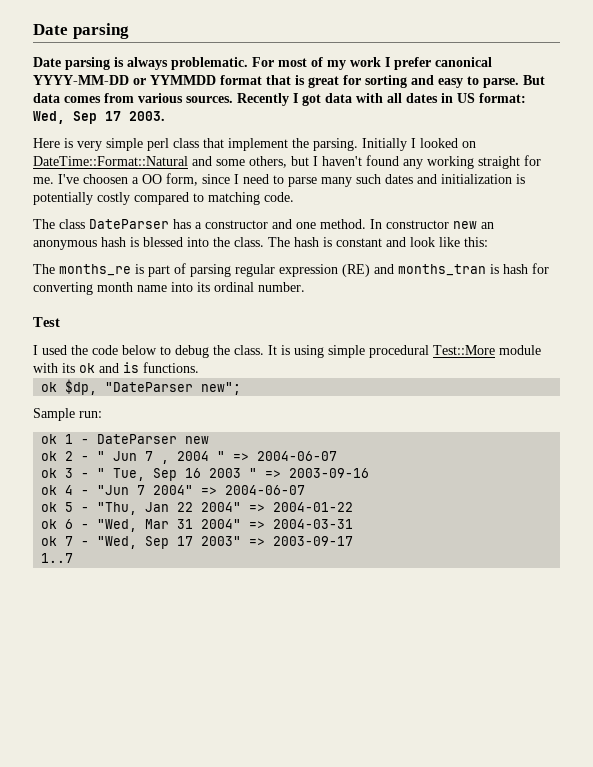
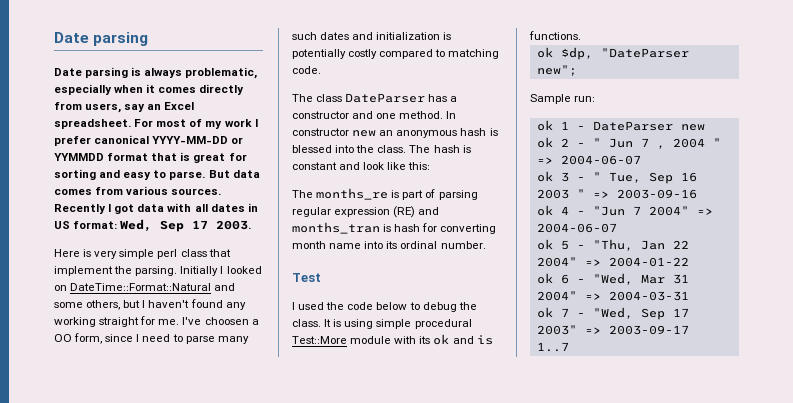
[171,57,248,70] problematic. -> [185,67,258,79] [54,84,245,95] [54,102,195,113] [54,119,131,129] problematic, especially when it comes directly from users, say an Excel spreadsheet.

